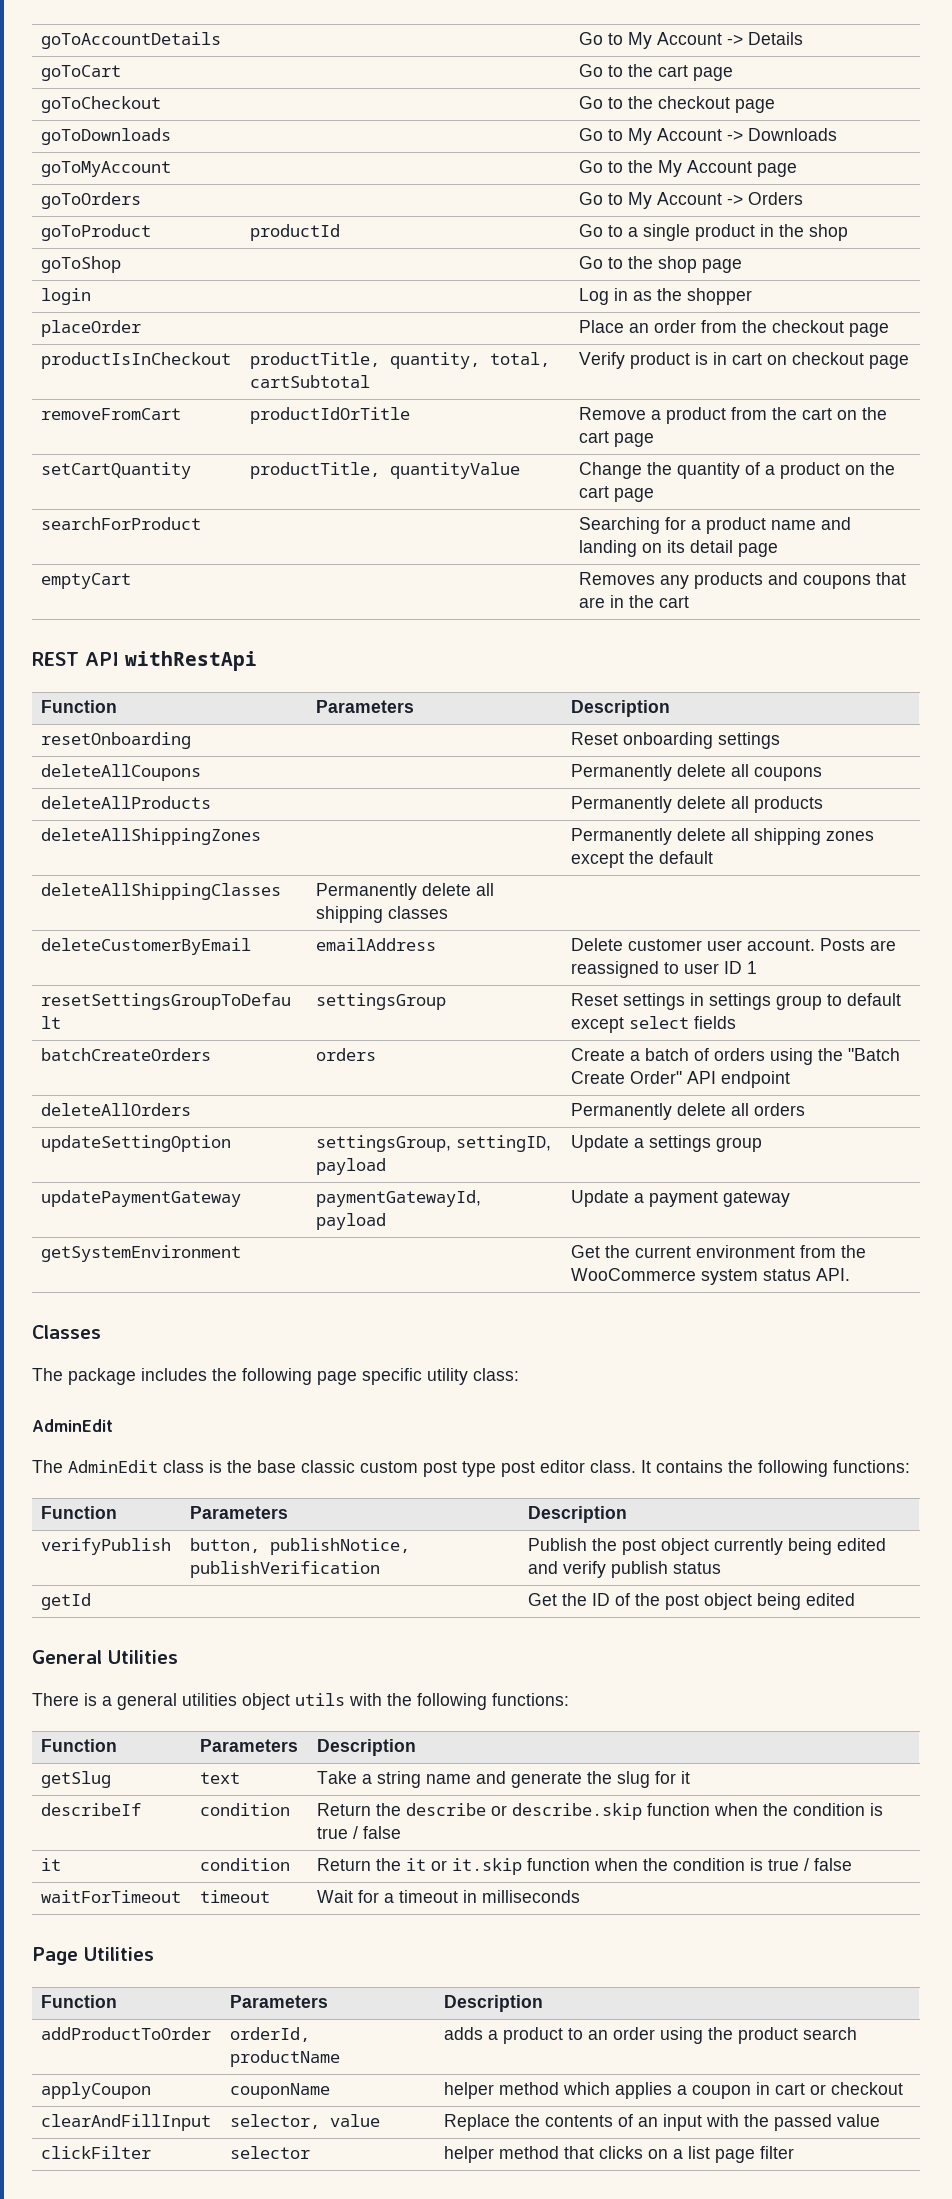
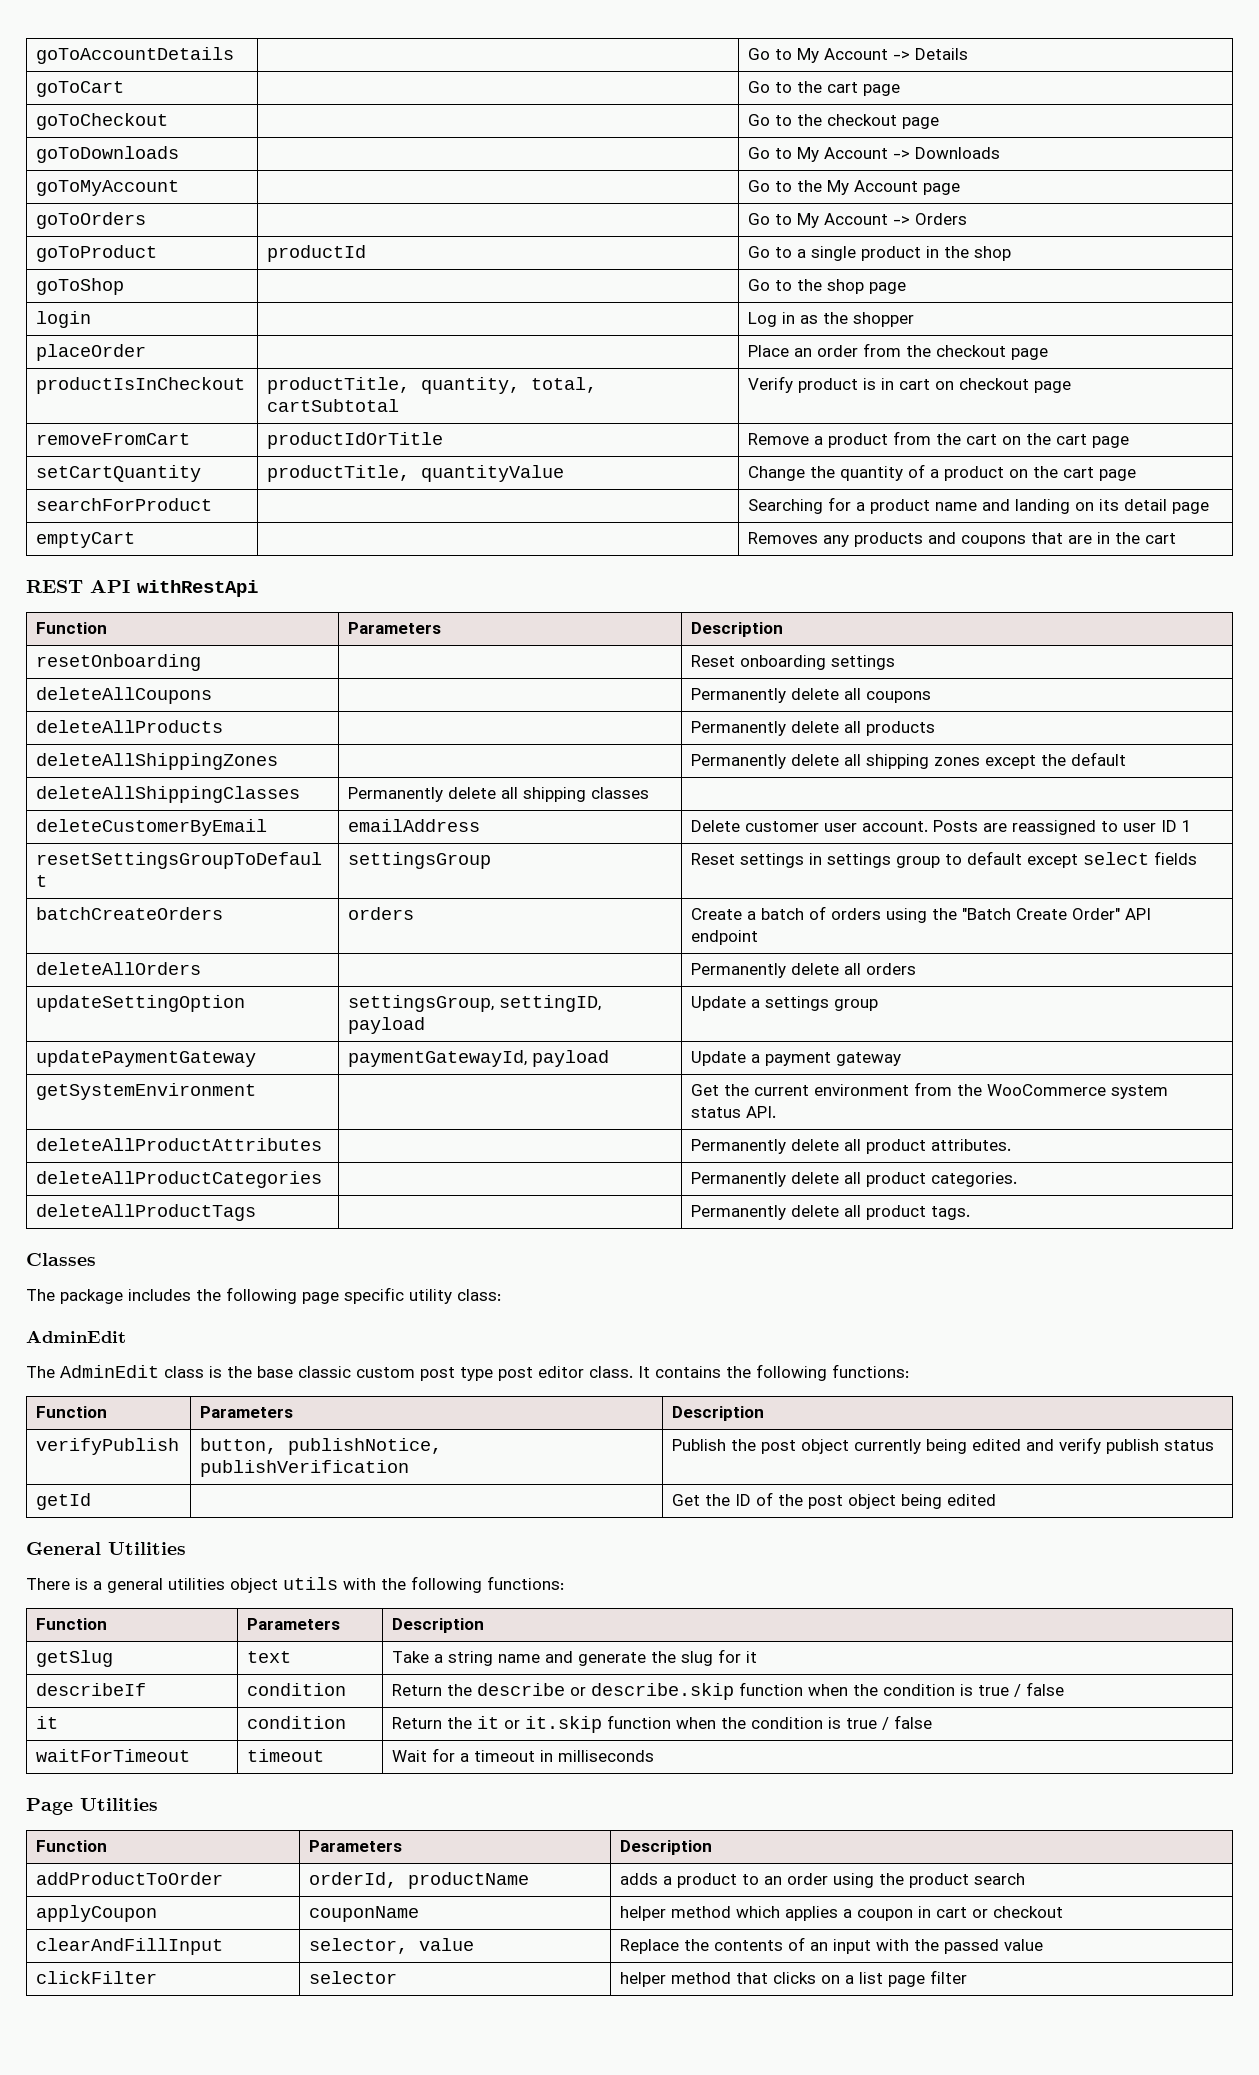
(851, 1274) none -> [36,1138,323,1151] [691,1139,1012,1154] [36,1171,323,1188] [691,1172,1018,1187] [36,1204,257,1221] [691,1205,971,1220] // deleteAllProductAttributes | | Permanently delete all product attributes. // deleteAllProductCategories | | Permanently delete all product categories. // deleteAllProductTags | | Permanently delete all product tags.

